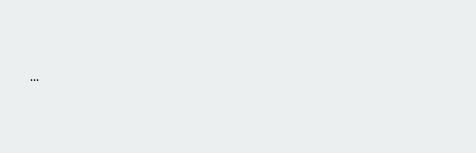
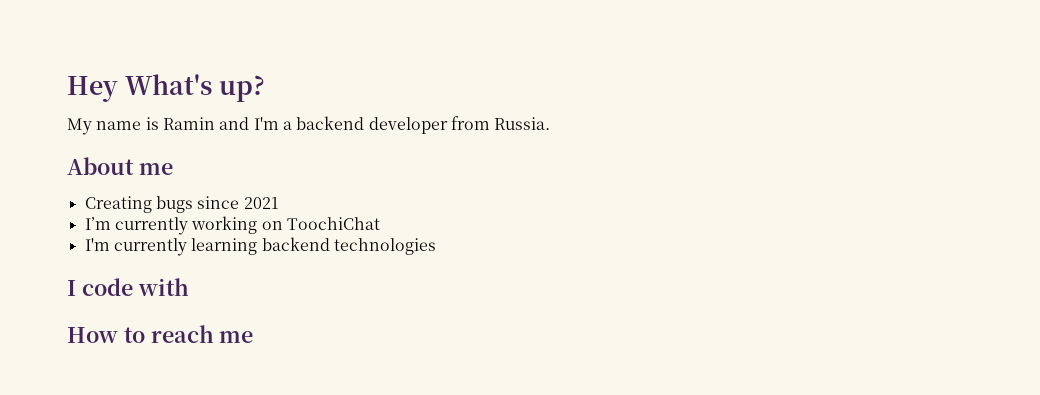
[30,79,39,81] ... -> [67,74,265,102] [67,116,551,135] [67,157,173,175] [84,196,279,213] [84,216,380,235] [84,237,436,256] [67,278,189,296] [67,325,254,343] Hey What's up? // My name is Ramin and I'm a backend developer from Russia. // About me // Creating bugs since 2021 // I’m currently working on ToochiChat // I'm currently learning backend technologies // I code with // How to reach me

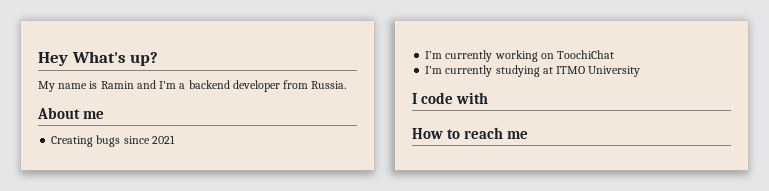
[191,237,436,255] learning backend technologies -> [495,65,641,77] studying at ITMO University

